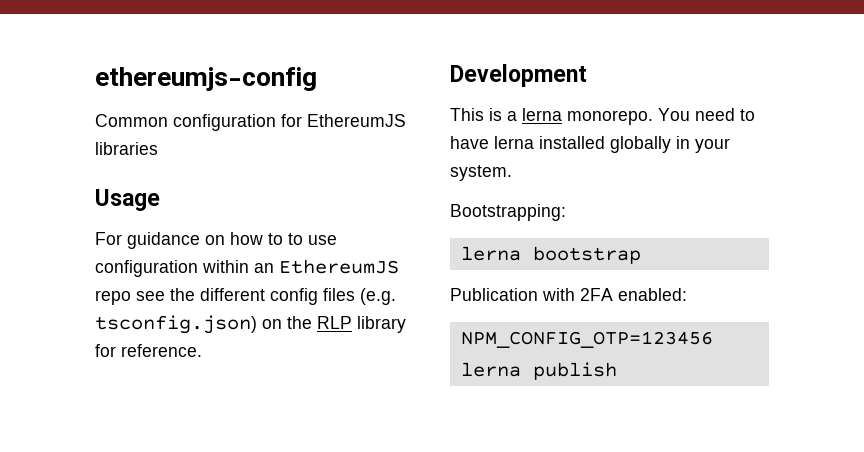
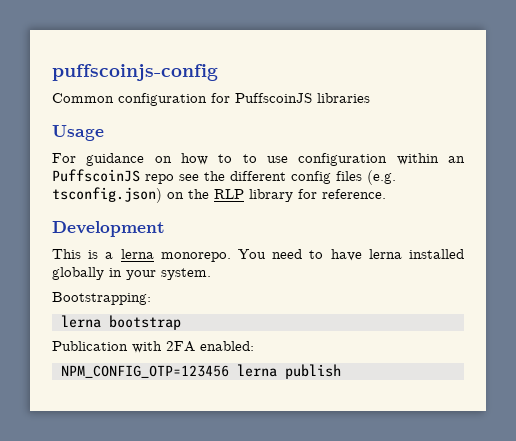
[95,67,317,91] ethereumjs-config -> [52,64,218,81] puffscoinjs-config
[307,114,406,127] EthereumJS -> [235,93,312,103] PuffscoinJS
[279,259,399,274] EthereumJS -> [52,169,140,182] PuffscoinJS

